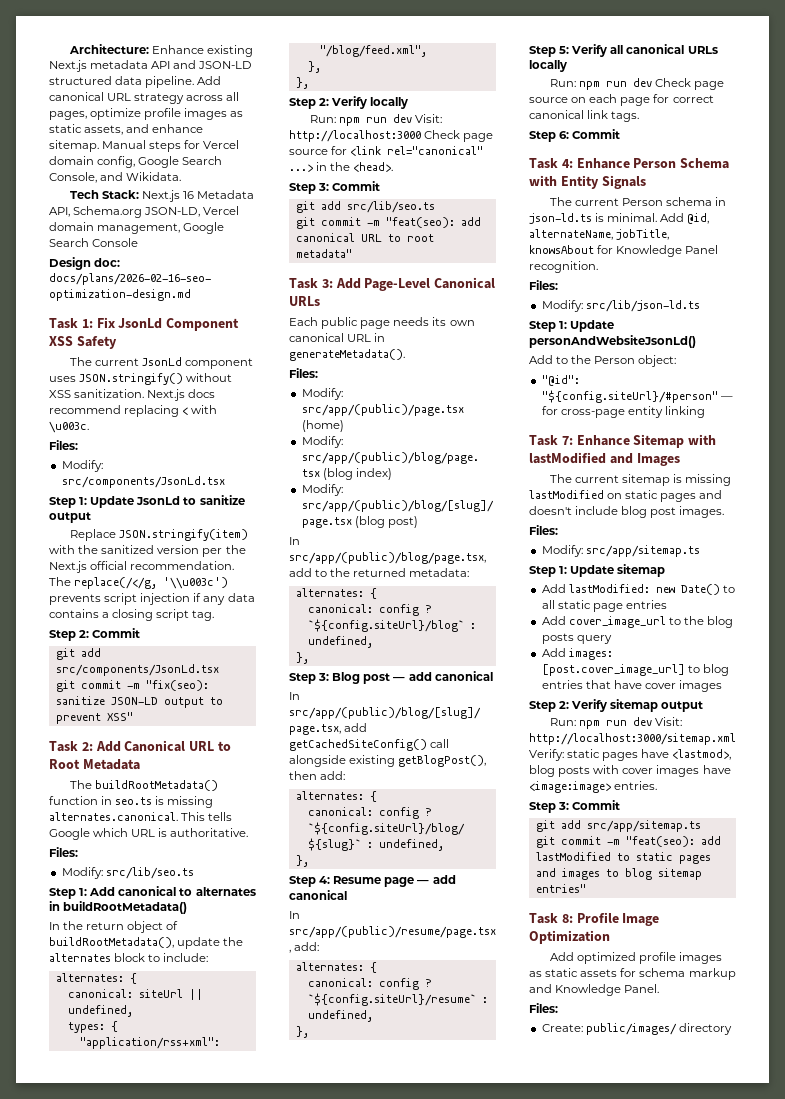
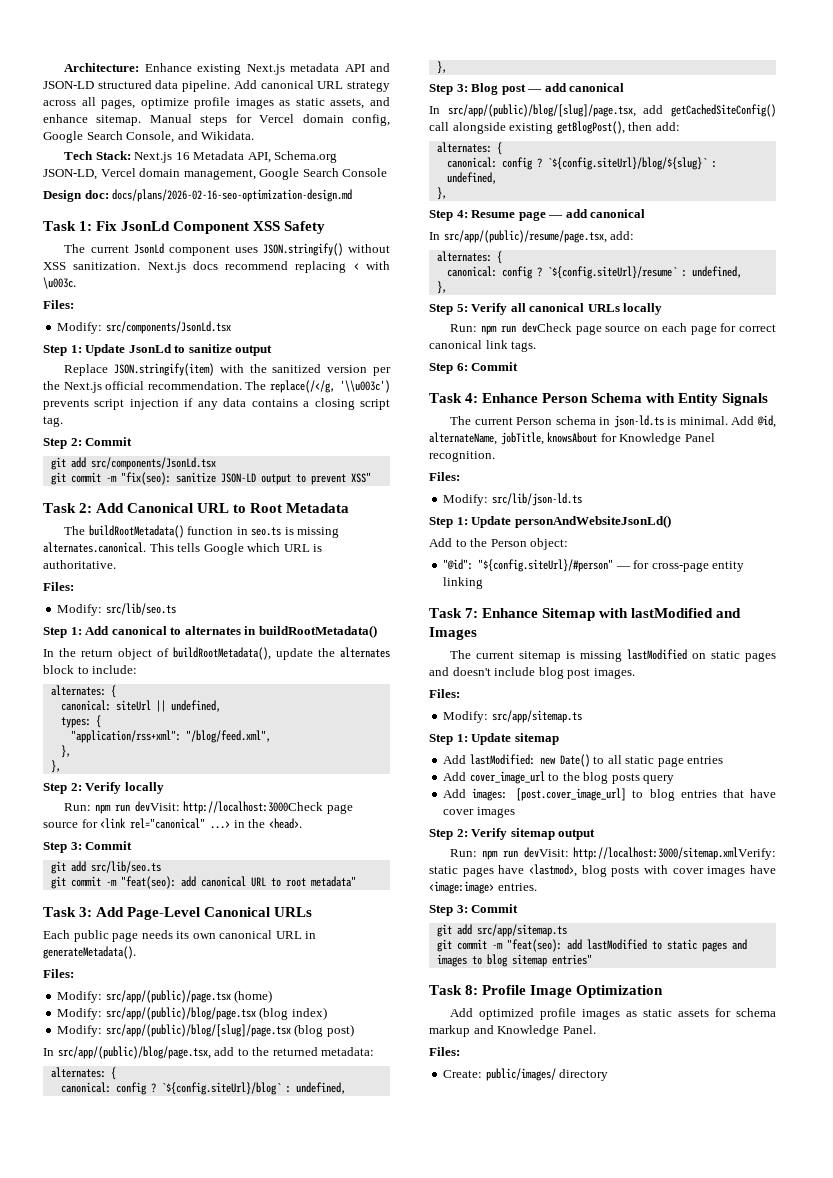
[393,114,443,123] [289,130,461,142] dev Visit: http://localhost:3000 Check -> [134,801,324,814] devVisit: http://localhost:3000Check
[633,78,692,87] dev Check -> [521,322,572,333] devCheck
[633,717,683,726] [529,733,736,745] [529,749,564,761] dev Visit: http://localhost:3000/sitemap.xml Verify: -> [523,847,776,860] devVisit: http://localhost:3000/sitemap.xmlVerify:

